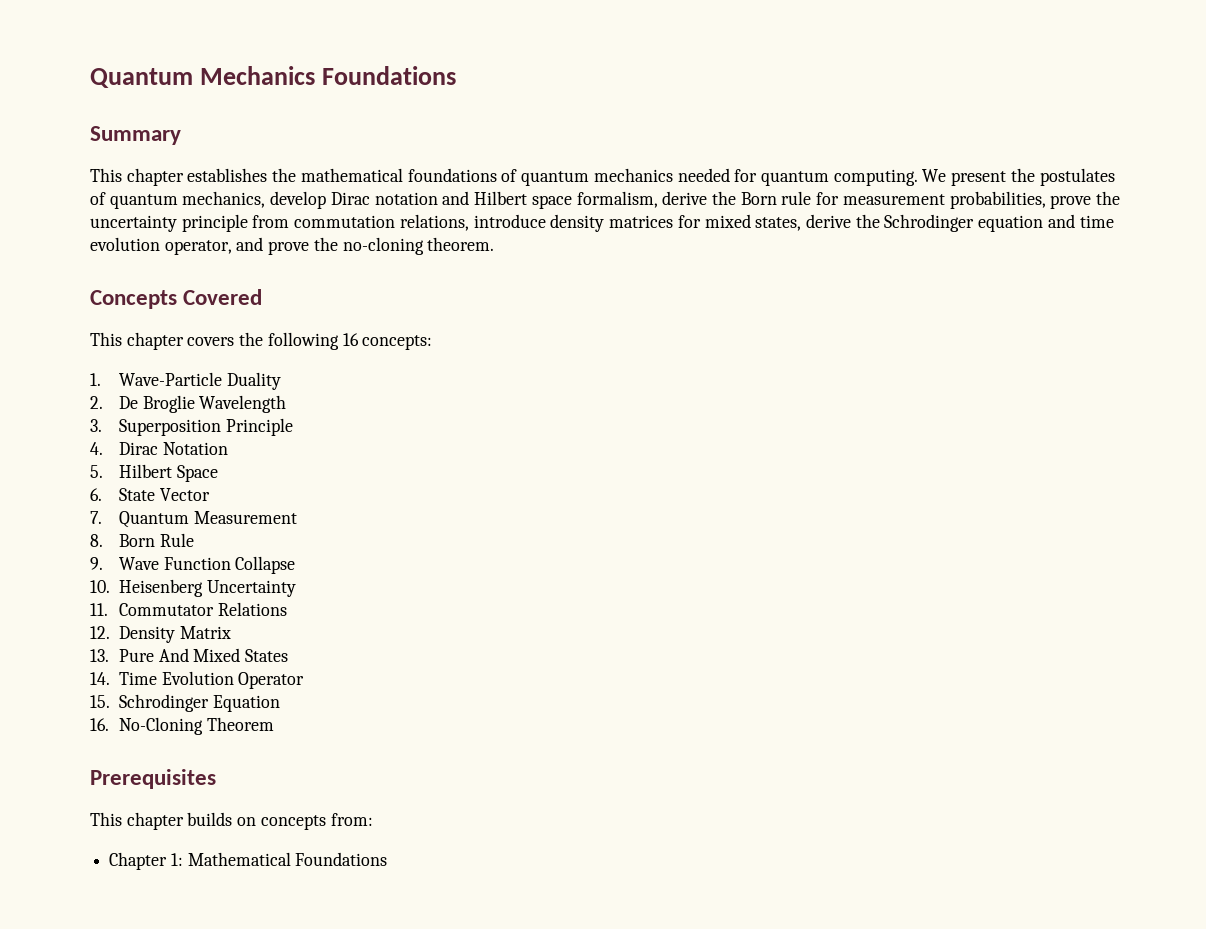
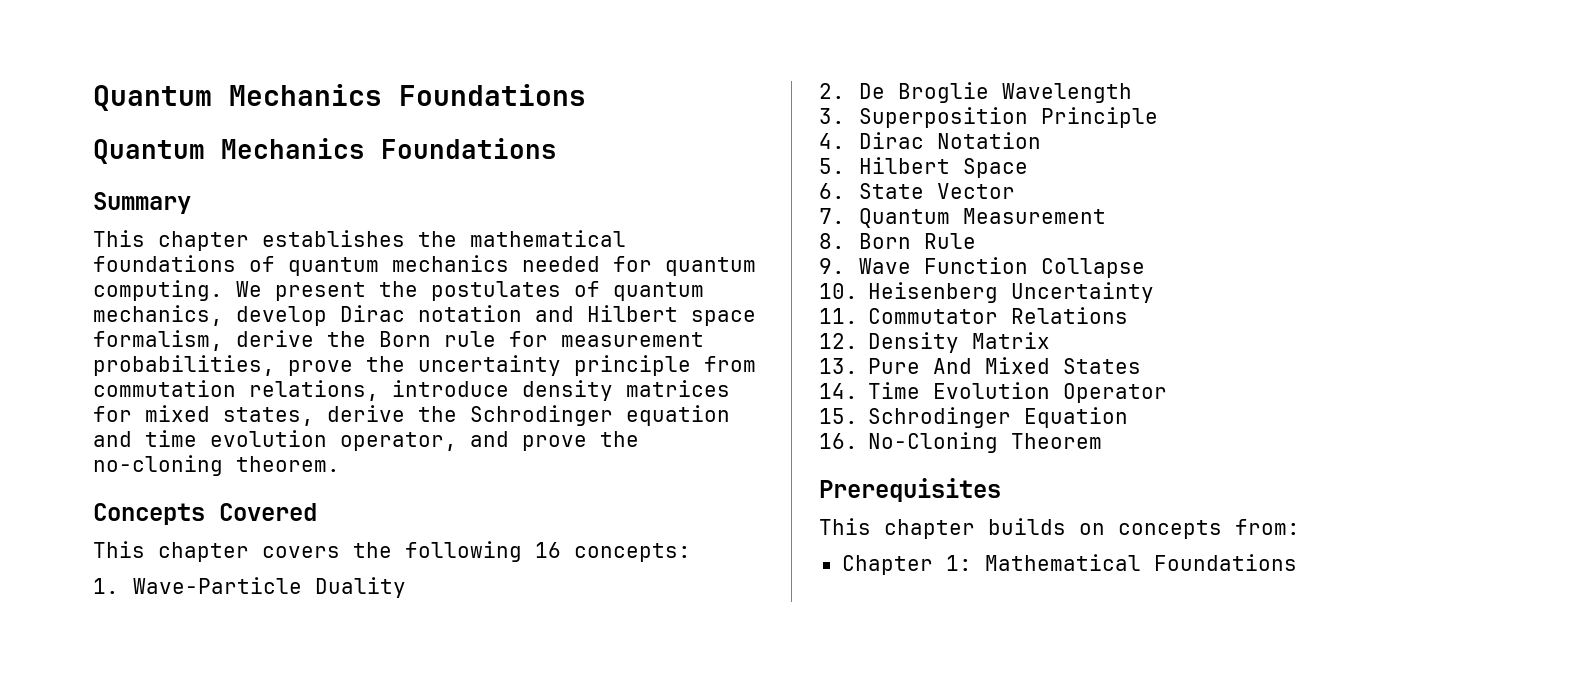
[90,66,456,88] Quantum Mechanics Foundations -> [93,84,586,111] [93,138,557,164] Quantum Mechanics Foundations // Quantum Mechanics Foundations

